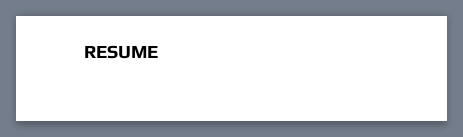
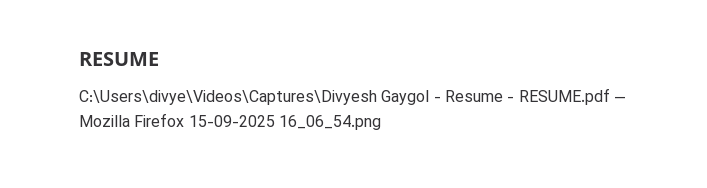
(158, 52) none -> [79,88,626,105] [79,113,381,130] // C:\Users\divye\Videos\Captures\Divyesh Gaygol - Resume - RESUME.pdf — Mozilla Firefox 15-09-2025 16_06_54.png

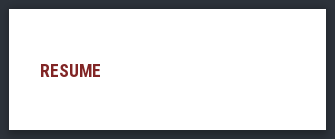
[79,88,626,105] [79,113,381,130] // C:\Users\divye\Videos\Captures\Divyesh Gaygol - Resume - RESUME.pdf — Mozilla Firefox 15-09-2025 16_06_54.png -> (101, 70) none

